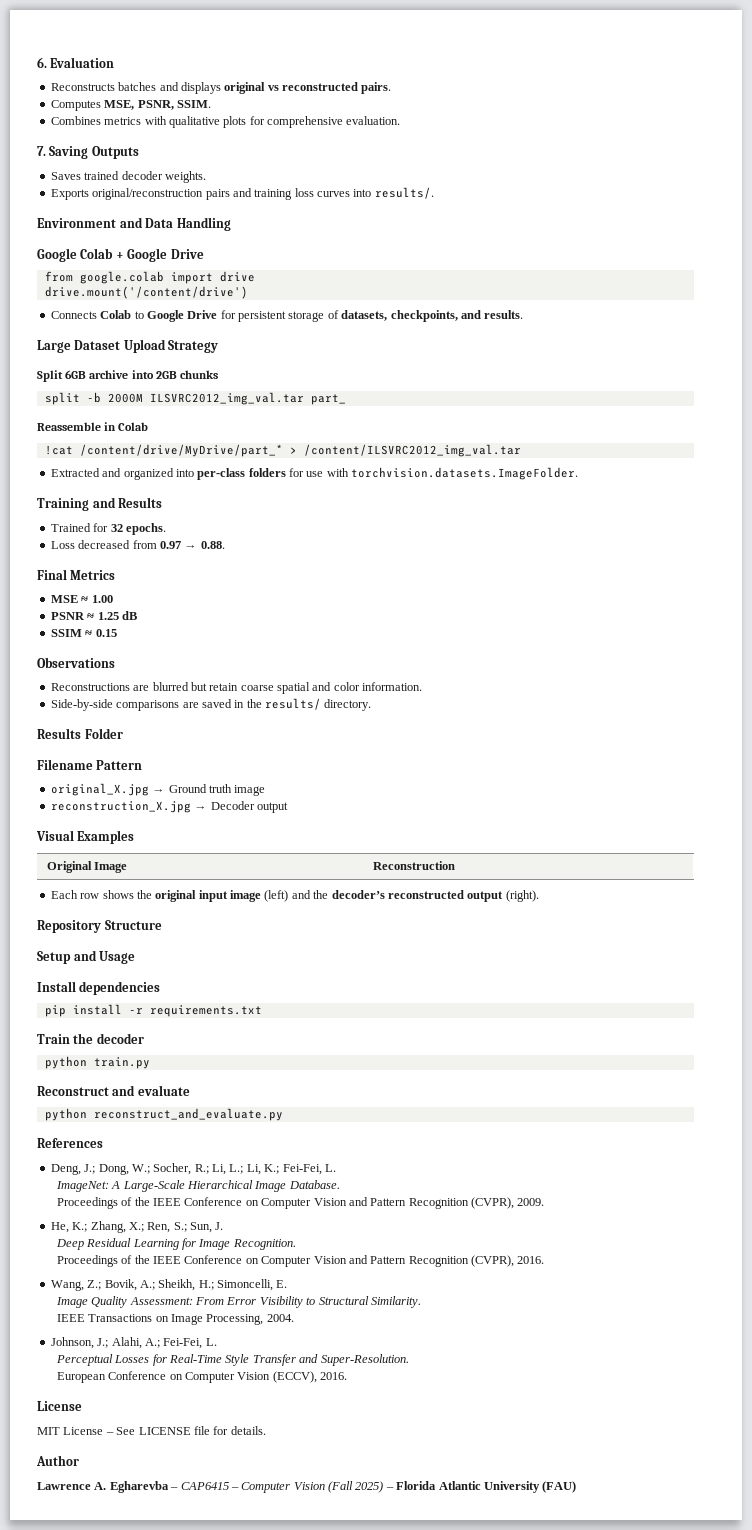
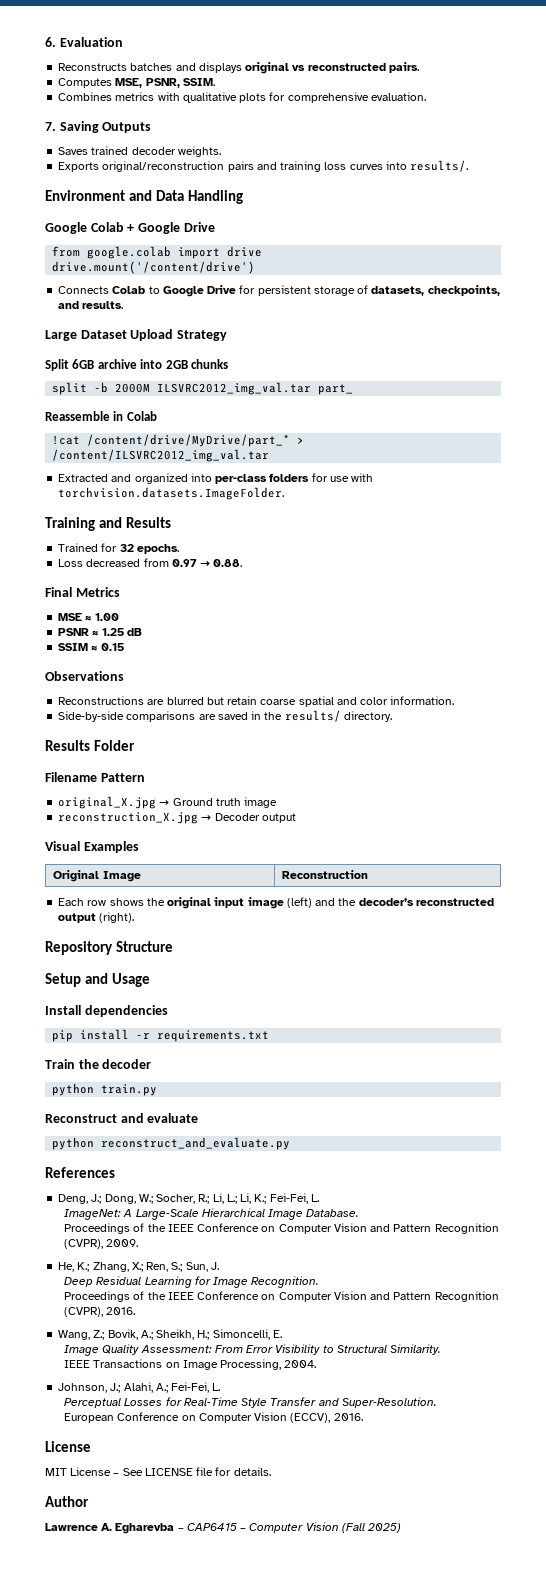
[385,1481,577,1493] – Florida Atlantic University (FAU) -> (402, 1528) none

